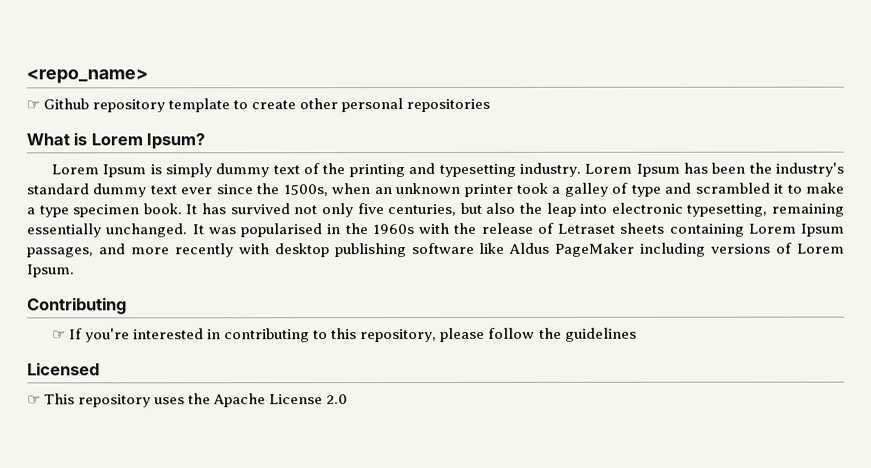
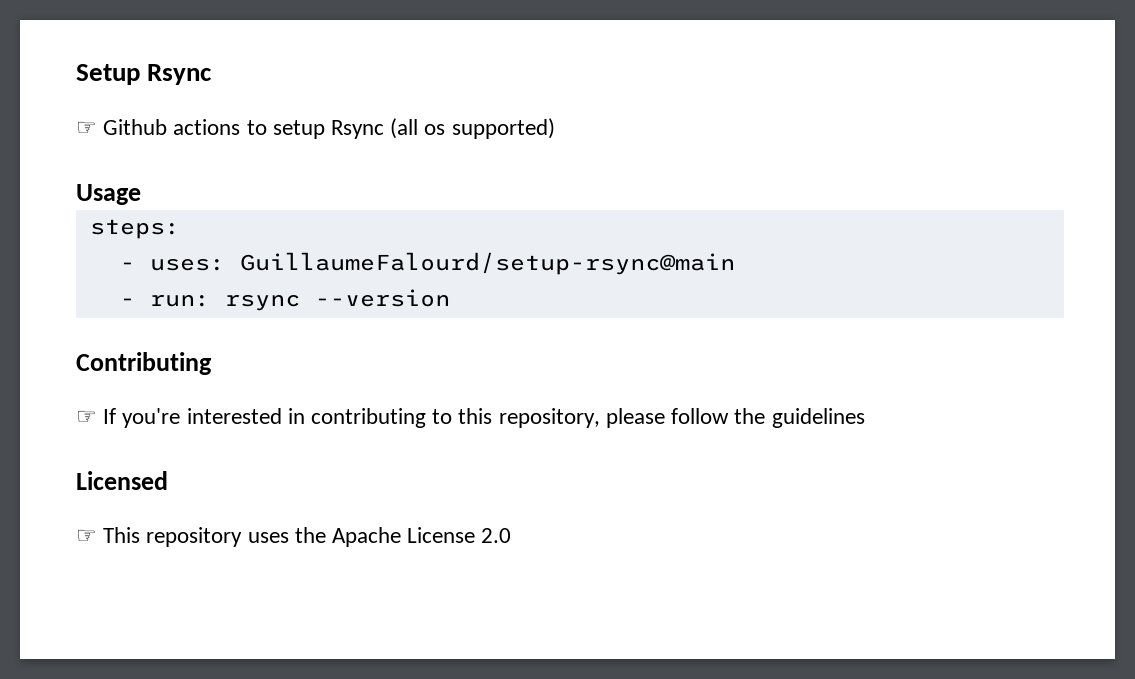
[26,68,148,84] <repo_name> -> [76,64,213,85] Setup Rsync
[92,98,491,113] [26,132,206,150] [50,162,844,178] [26,182,845,198] [26,202,844,218] [26,222,845,238] [27,242,846,258] [27,264,75,278] repository template to create other personal repositories // What is Lorem Ipsum? // Lorem Ipsum is simply dummy text of the printing and typesetting industry. Lorem Ipsum has been the industry's standard dummy text ever since the 1500s, when an unknown printer took a galley of type and scrambled it to make a type specimen book. It has survived not only five centuries, but also the leap into electronic typesetting, remaining essentially unchanged. It was popularised in the 1960s with the release of Letraset sheets containing Lorem Ipsum passages, and more recently with desktop publishing software like Aldus PageMaker including versions of Lorem Ipsum. -> [173,118,555,139] [76,184,141,205] [89,219,180,239] [119,252,735,275] [119,289,450,311] actions to setup Rsync (all os supported) // Usage // steps: // - uses: GuillaumeFalourd/setup-rsync@main // - run: rsync --version

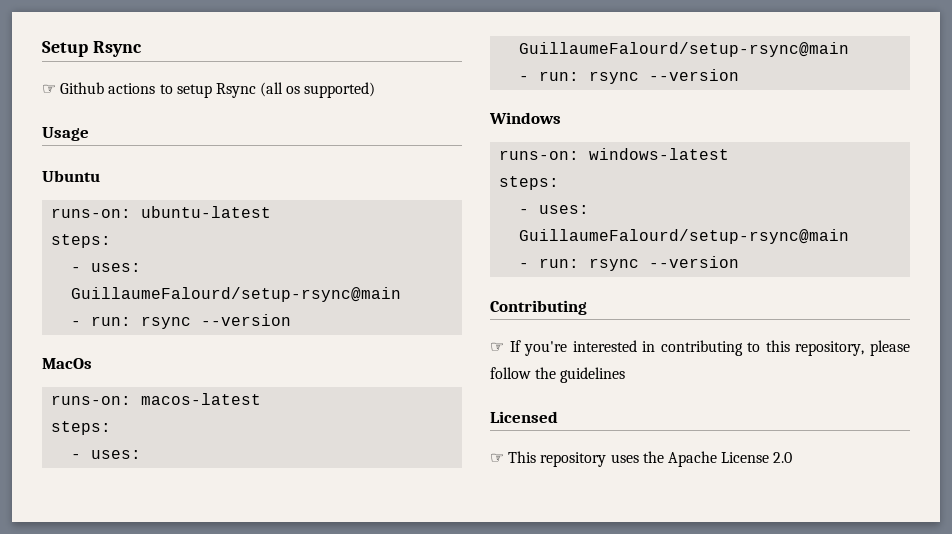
(141, 194) none -> [42,170,100,182] [51,206,272,218] [51,234,112,248] [71,263,142,272] [71,287,402,302] [71,314,292,329] [42,358,92,369] [51,393,262,405] [51,421,112,435] [71,450,142,459] [519,42,850,57] [519,69,740,84] [489,112,561,124] [499,148,730,160] // Ubuntu // runs-on: ubuntu-latest // steps: // - uses: GuillaumeFalourd/setup-rsync@main // - run: rsync --version // MacOs // runs-on: macos-latest // steps: // - uses: GuillaumeFalourd/setup-rsync@main // - run: rsync --version // Windows // runs-on: windows-latest

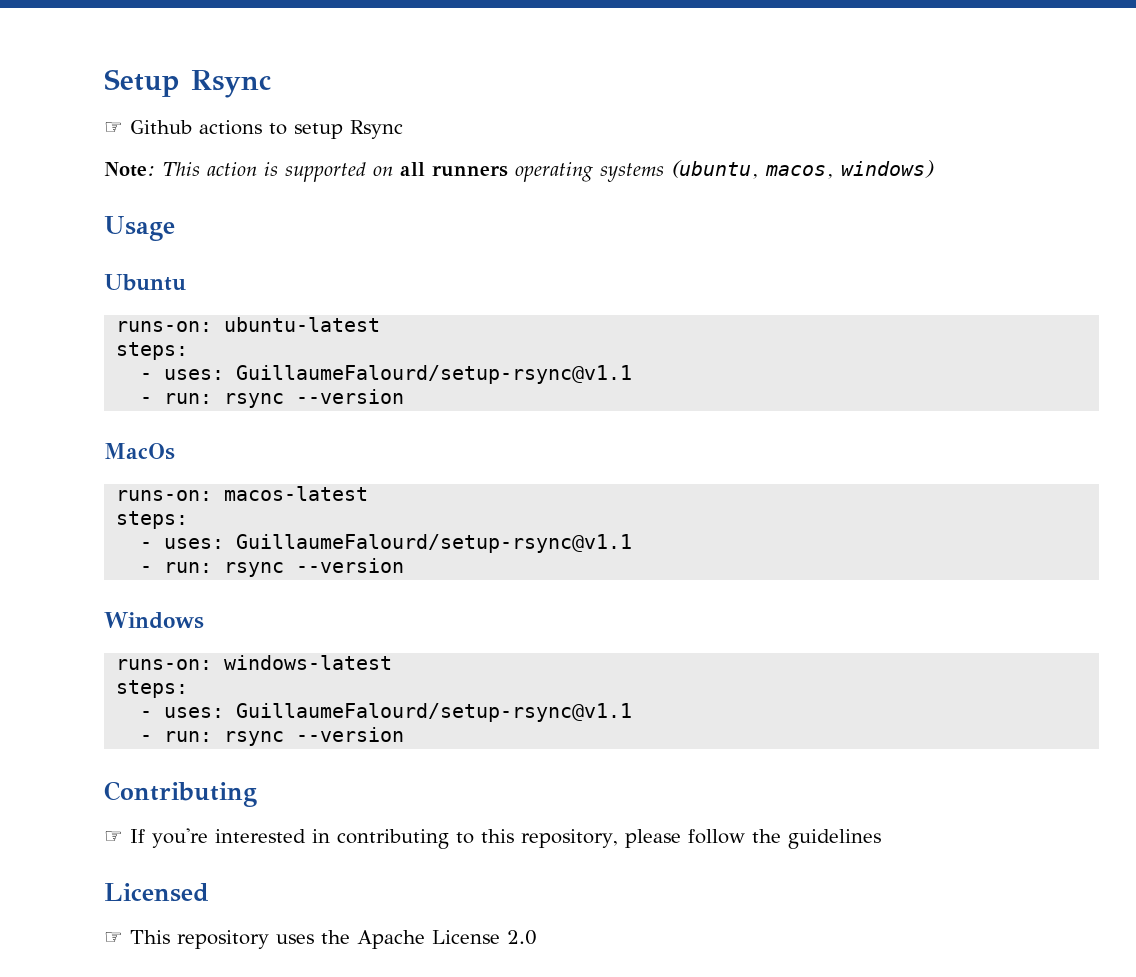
[260,82,376,98] (all os supported) -> [104,160,934,182] // Note: This action is supported on all runners operating systems (ubuntu, macos, windows)
[71,287,402,302] GuillaumeFalourd/setup-rsync@main -> [236,365,633,384] GuillaumeFalourd/setup-rsync@v1.1
[519,42,850,57] GuillaumeFalourd/setup-rsync@main -> [236,534,633,553] GuillaumeFalourd/setup-rsync@v1.1
[519,229,850,244] GuillaumeFalourd/setup-rsync@main -> [236,703,633,722] GuillaumeFalourd/setup-rsync@v1.1

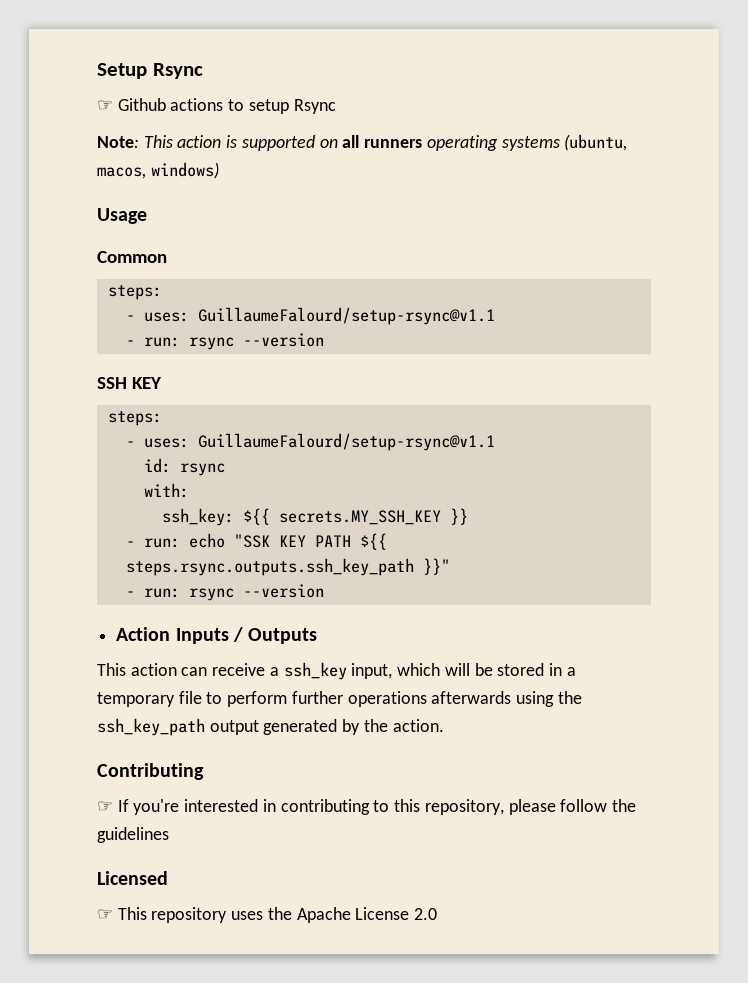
[104,274,186,291] [116,317,381,332] [116,342,189,360] [140,365,633,384] [140,389,405,408] [104,443,175,460] [116,486,369,501] [116,511,189,529] [140,534,633,553] [140,558,405,577] [104,612,204,629] [116,655,393,670] [116,680,189,698] [140,703,633,722] [140,727,405,746] Ubuntu // runs-on: ubuntu-latest // steps: // - uses: GuillaumeFalourd/setup-rsync@v1.1 // - run: rsync --version // MacOs // runs-on: macos-latest // steps: // - uses: GuillaumeFalourd/setup-rsync@v1.1 // - run: rsync --version // Windows // runs-on: windows-latest // steps: // - uses: GuillaumeFalourd/setup-rsync@v1.1 // - run: rsync --version -> [97,251,167,263] [107,285,162,300] [125,307,495,325] [125,333,324,350] [97,377,162,389] [107,411,162,426] [125,433,495,451] [143,458,225,476] [143,483,189,498] [161,508,468,526] [125,533,387,550] [125,558,450,576] [125,584,324,601] [116,627,318,644] [97,662,576,680] [97,691,582,707] [97,718,444,736] Common // steps: // - uses: GuillaumeFalourd/setup-rsync@v1.1 // - run: rsync --version // SSH KEY // steps: // - uses: GuillaumeFalourd/setup-rsync@v1.1 // id: rsync // with: // ssh_key: ${{ secrets.MY_SSH_KEY }} // - run: echo "SSK KEY PATH ${{ steps.rsync.outputs.ssh_key_path }}" // - run: rsync --version // Action Inputs / Outputs // This action can receive a ssh_key input, which will be stored in a temporary file to perform further operations afterwards using the ssh_key_path output generated by the action.

